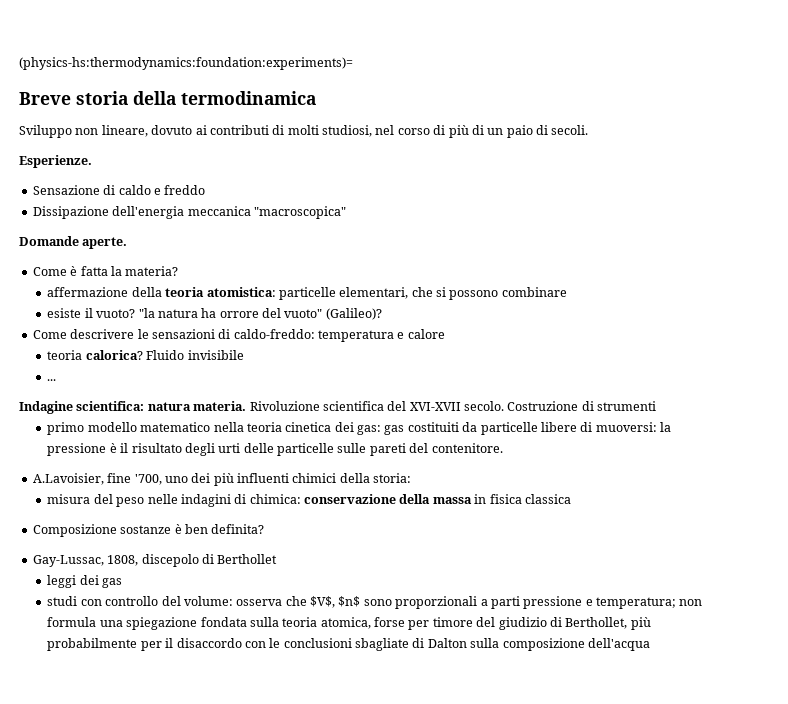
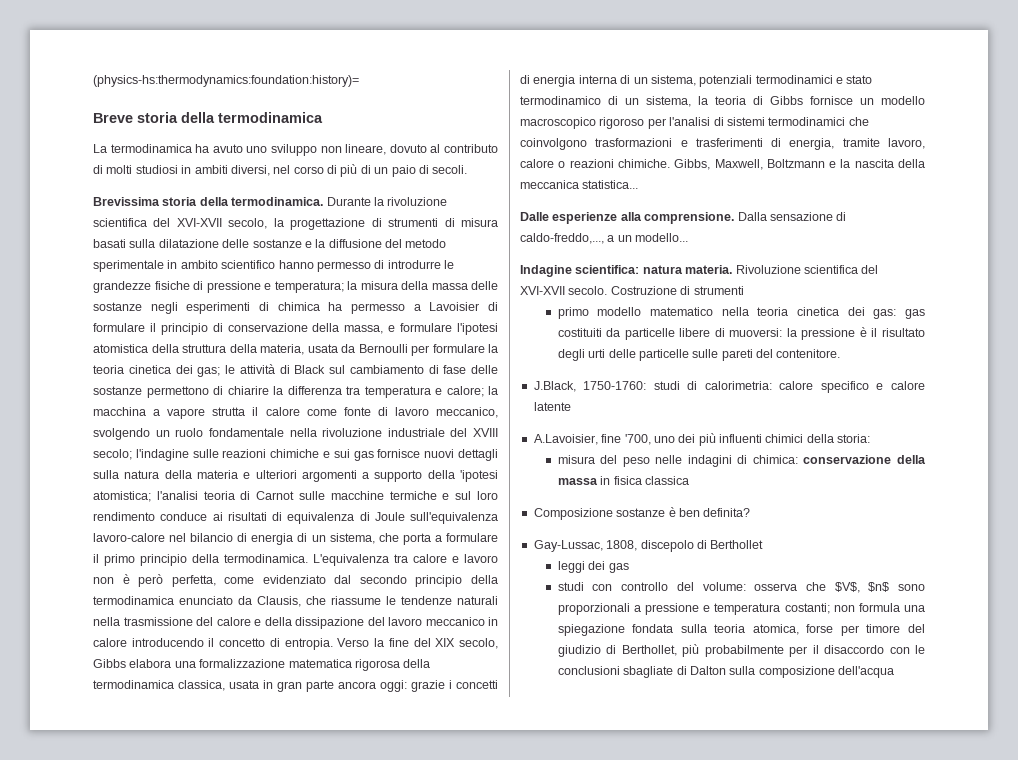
[19,57,353,70] (physics-hs:thermodynamics:foundation:experiments)= -> [93,75,359,87] (physics-hs:thermodynamics:foundation:history)=
[19,125,372,138] Sviluppo non lineare, dovuto ai contributi di molti studiosi, -> [93,144,498,156] [93,165,270,176] La termodinamica ha avuto uno sviluppo non lineare, dovuto al contributo di molti studiosi in ambiti diversi,
[19,155,92,168] [32,185,206,195] [32,206,346,219] [19,236,128,249] [32,266,179,276] [47,287,567,300] [47,308,382,320] [32,329,445,342] [47,350,244,360] [47,379,57,381] Esperienze. // Sensazione di caldo e freddo // Dissipazione dell'energia meccanica "macroscopica" // Domande aperte. // Come è fatta la materia? // affermazione della teoria atomistica: particelle elementari, che si possono combinare // esiste il vuoto? "la natura ha orrore del vuoto" (Galileo)? // Come descrivere le sensazioni di caldo-freddo: temperatura e calore // teoria calorica? Fluido invisibile // ... -> [93,197,448,206] [93,218,499,230] [93,239,447,248] [93,260,454,272] [93,281,498,293] [93,302,499,314] [93,323,499,335] [93,344,498,356] [93,364,498,377] [93,386,498,398] [93,407,498,419] [93,428,498,440] [93,449,499,461] [93,470,499,482] [93,491,499,502] [93,512,498,524] [93,533,498,545] [93,554,498,566] [93,574,498,587] [93,596,498,607] [93,617,498,629] [93,638,499,650] [93,659,431,671] [93,680,498,692] [520,75,873,87] [520,96,925,107] [520,117,869,129] [520,138,925,150] [520,159,925,170] [520,180,639,189] [520,212,847,224] [520,233,689,244] Brevissima storia della termodinamica. Durante la rivoluzione scientifica del XVI-XVII secolo, la progettazione di strumenti di misura basati sulla dilatazione delle sostanze e la diffusione del metodo sperimentale in ambito scientifico hanno permesso di introdurre le grandezze fisiche di pressione e temperatura; la misura della massa delle sostanze negli esperimenti di chimica ha permesso a Lavoisier di formulare il principio di conservazione della massa, e formulare l'ipotesi atomistica della struttura della materia, usata da Bernoulli per formulare la teoria cinetica dei gas; le attività di Black sul cambiamento di fase delle sostanze permettono di chiarire la differenza tra temperatura e calore; la macchina a vapore strutta il calore come fonte di lavoro meccanico, svolgendo un ruolo fondamentale nella rivoluzione industriale del XVIII secolo; l'indagine sulle reazioni chimiche e sui gas fornisce nuovi dettagli sulla natura della materia e ulteriori argomenti a supporto della 'ipotesi atomistica; l'analisi teoria di Carnot sulle macchine termiche e sul loro rendimento conduce ai risultati di equivalenza di Joule sull'equivalenza lavoro-calore nel bilancio di energia di un sistema, che porta a formulare il primo principio della termodinamica. L'equivalenza tra calore e lavoro non è però perfetta, come evidenziato dal secondo principio della termodinamica enunciato da Clausis, che riassume le tendenze naturali nella trasmissione del calore e della dissipazione del lavoro meccanico in calore introducendo il concetto di entropia. Verso la fine del XIX secolo, Gibbs elabora una formalizzazione matematica rigorosa della termodinamica classica, usata in gran parte ancora oggi: grazie i concetti di energia interna di un sistema, potenziali termodinamici e stato termodinamico di un sistema, la teoria di Gibbs fornisce un modello macroscopico rigoroso per l'analisi di sistemi termodinamici che coinvolgono trasformazioni e trasferimenti di energia, tramite lavoro, calore o reazioni chimiche. Gibbs, Maxwell, Boltzmann e la nascita della meccanica statistica... // Dalle esperienze alla comprensione. Dalla sensazione di caldo-freddo,..., a un modello...
(503, 448) none -> [533,381,925,393] [533,402,571,411] // J.Black, 1750-1760: studi di calorimetria: calore specifico e calore latente
[490,596,677,609] parti pressione e temperatura; -> [645,603,830,615] pressione e temperatura costanti;

